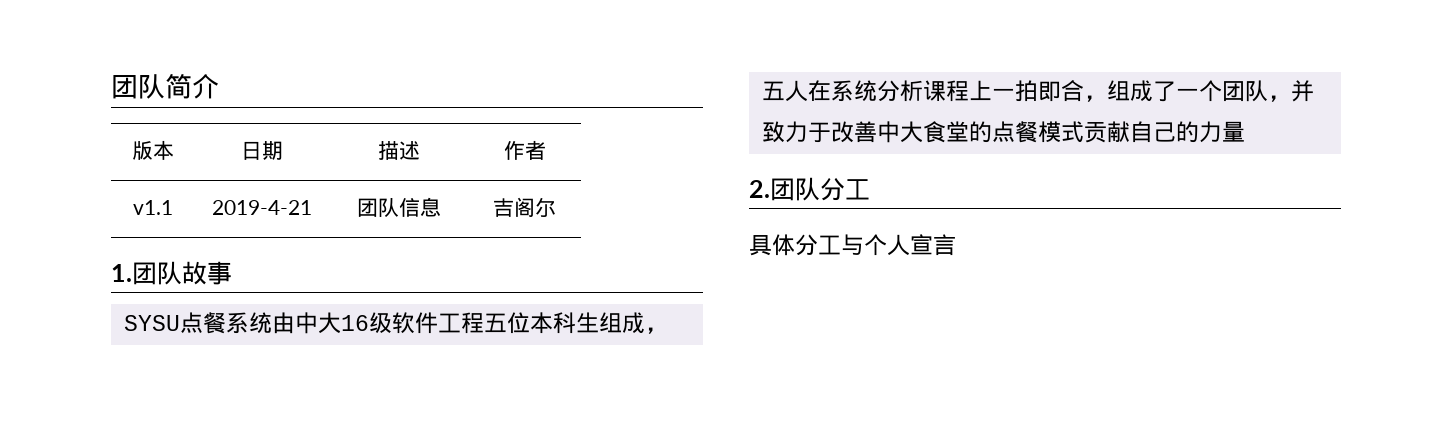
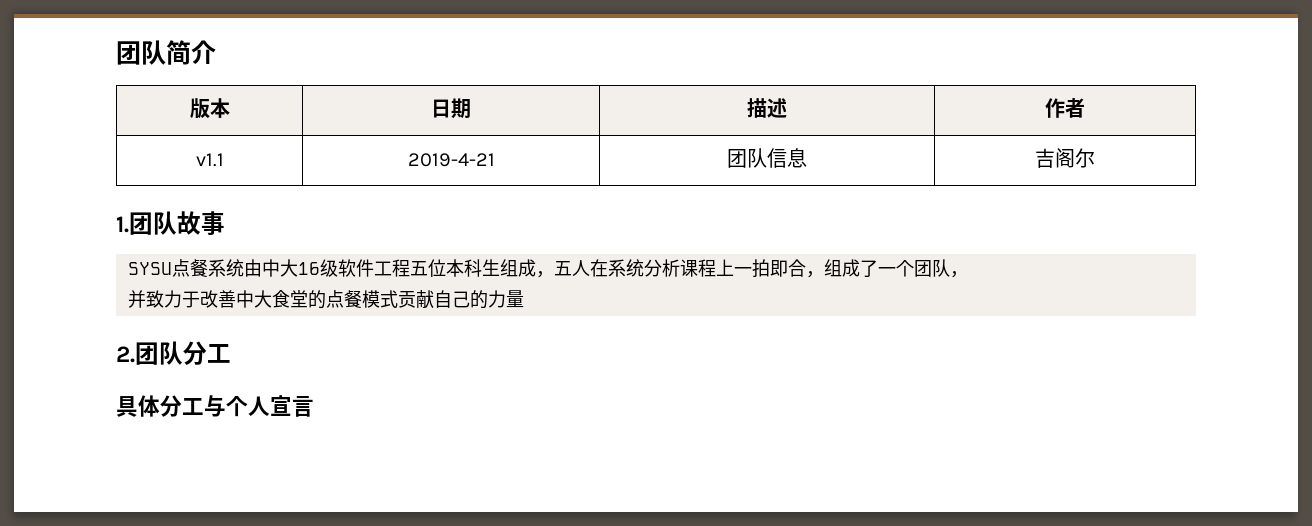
(1291, 98) none -> (968, 274) //

